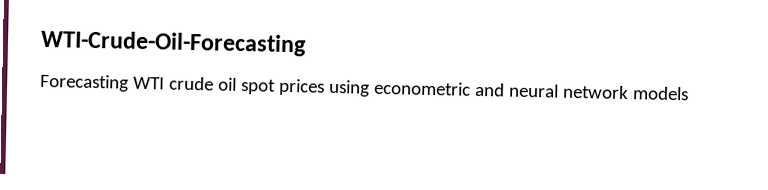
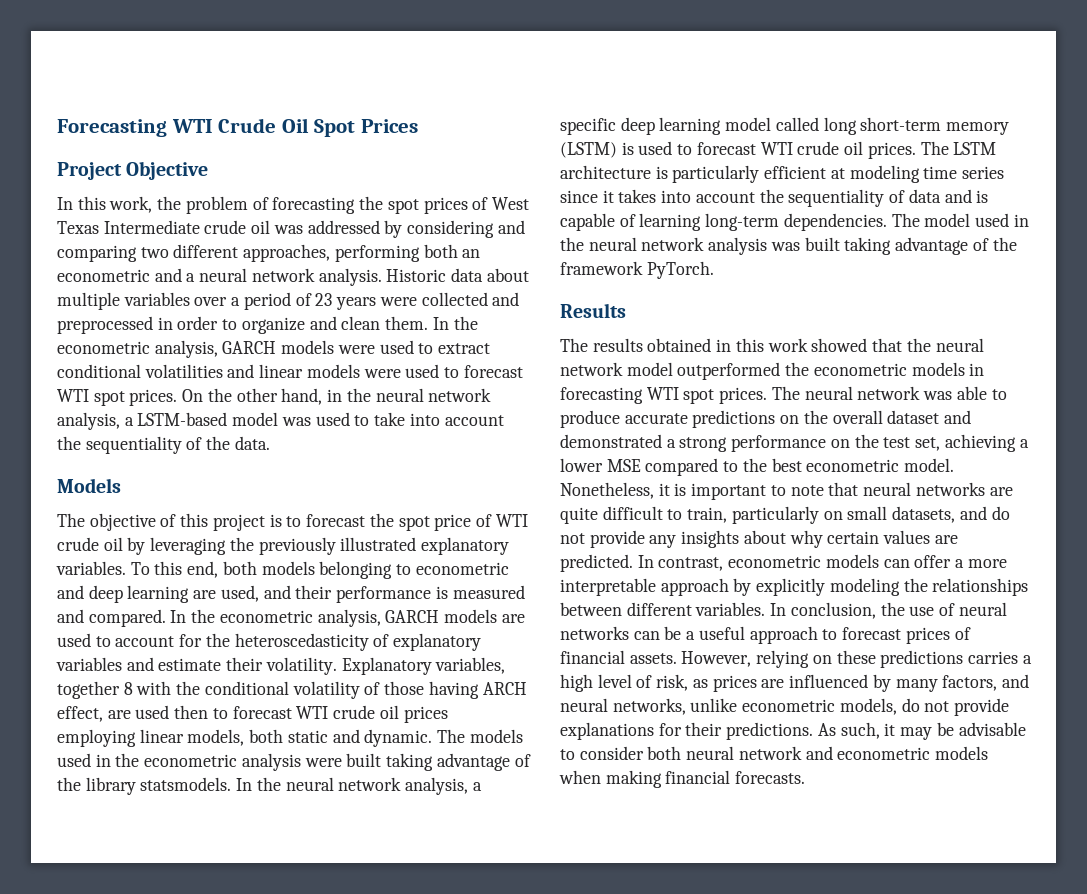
[40,29,307,57] [40,73,689,101] WTI-Crude-Oil-Forecasting // Forecasting WTI crude oil spot prices using econometric and neural network models -> [57,118,418,137] [57,161,209,180] [57,196,529,214] [57,220,525,238] [57,244,481,262] [57,268,529,286] [57,292,520,310] [57,316,478,334] [57,340,491,358] [57,364,523,378] [57,388,492,406] [57,412,504,430] [57,436,270,454] [57,478,121,493] [57,513,528,531] [57,537,510,555] [56,561,509,579] [57,585,525,603] [57,609,525,627] [57,633,482,651] [56,657,506,675] [57,681,527,699] [57,705,448,723] [57,729,523,747] [57,753,531,771] [57,777,482,795] [560,117,1010,135] [560,141,997,159] [560,165,1005,183] [560,189,989,207] [560,213,1029,231] [560,237,1017,255] [560,261,714,279] [560,303,626,318] [560,338,984,352] [560,362,985,380] [560,386,1007,404] [560,410,972,428] [560,434,1029,452] [560,458,955,476] [560,482,1013,500] [560,506,1010,524] [560,530,958,548] [560,554,1007,572] [560,578,1029,596] [560,602,1007,619] [560,626,971,644] [560,650,1032,668] [560,674,1029,692] [560,698,1010,716] [560,722,1026,740] [560,746,989,760] [559,770,806,788] Forecasting WTI Crude Oil Spot Prices // Project Objective // In this work, the problem of forecasting the spot prices of West Texas Intermediate crude oil was addressed by considering and comparing two different approaches, performing both an econometric and a neural network analysis. Historic data about multiple variables over a period of 23 years were collected and preprocessed in order to organize and clean them. In the econometric analysis, GARCH models were used to extract conditional volatilities and linear models were used to forecast WTI spot prices. On the other hand, in the neural network analysis, a LSTM-based model was used to take into account the sequentiality of the data. // Models // The objective of this project is to forecast the spot price of WTI crude oil by leveraging the previously illustrated explanatory variables. To this end, both models belonging to econometric and deep learning are used, and their performance is measured and compared. In the econometric analysis, GARCH models are used to account for the heteroscedasticity of explanatory variables and estimate their volatility. Explanatory variables, together 8 with the conditional volatility of those having ARCH effect, are used then to forecast WTI crude oil prices employing linear models, both static and dynamic. The models used in the econometric analysis were built taking advantage of the library statsmodels. In the neural network analysis, a specific deep learning model called long short-term memory (LSTM) is used to forecast WTI crude oil prices. The LSTM architecture is particularly efficient at modeling time series since it takes into account the sequentiality of data and is capable of learning long-term dependencies. The model used in the neural network analysis was built taking advantage of the framework PyTorch. // Results // The results obtained in this work showed that the neural network model outperformed the econometric models in forecasting WTI spot prices. The neural network was able to produce accurate predictions on the overall dataset and demonstrated a strong performance on the test set, achieving a lower MSE compared to the best econometric model. Nonetheless, it is important to note that neural networks are quite difficult to train, particularly on small datasets, and do not provide any insights about why certain values are predicted. In contrast, econometric models can offer a more interpretable approach by explicitly modeling the relationships between different variables. In conclusion, the use of neural networks can be a useful approach to forecast prices of financial assets. However, relying on these predictions carries a high level of risk, as prices are influenced by many factors, and neural networks, unlike econometric models, do not provide explanations for their predictions. As such, it may be advisable to consider both neural network and econometric models when making financial forecasts.

